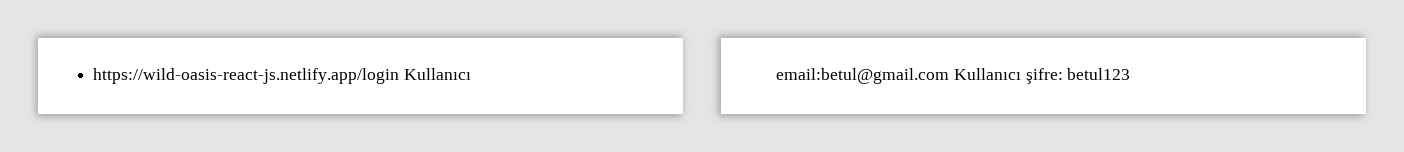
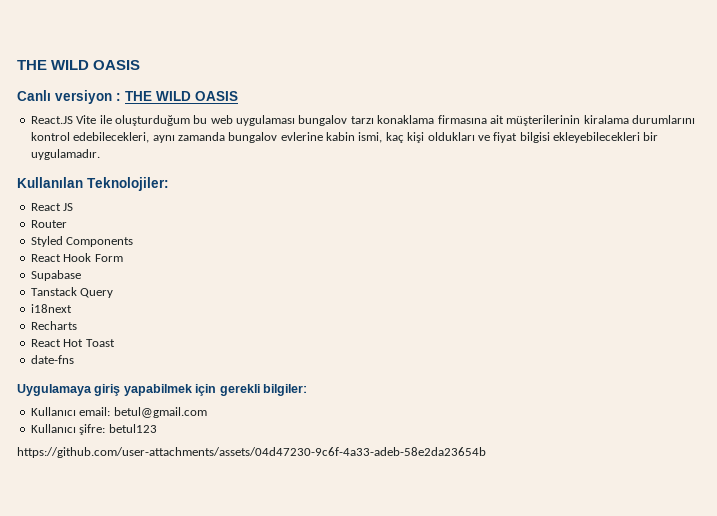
[93,68,950,84] https://wild-oasis-react-js.netlify.app/login Kullanıcı email:betul@gmail.com -> [17,60,141,70] [17,90,238,104] [30,115,695,126] [30,132,659,143] [30,149,100,160] [17,177,169,191] [30,203,74,211] [30,220,67,228] [30,236,134,247] [30,253,123,262] [30,270,81,281] [30,287,114,298] [30,304,72,313] [30,321,77,330] [30,339,115,347] [30,355,74,364] [17,384,307,396] [30,407,207,418] THE WILD OASIS // Canlı versiyon : THE WILD OASIS // React.JS Vite ile oluşturduğum bu web uygulaması bungalov tarzı konaklama firmasına ait müşterilerinin kiralama durumlarını kontrol edebilecekleri, aynı zamanda bungalov evlerine kabin ismi, kaç kişi oldukları ve fiyat bilgisi ekleyebilecekleri bir uygulamadır. // Kullanılan Teknolojiler: // React JS // Router // Styled Components // React Hook Form // Supabase // Tanstack Query // i18next // Recharts // React Hot Toast // date-fns // Uygulamaya giriş yapabilmek için gerekli bilgiler: // Kullanıcı email: betul@gmail.com //
(1131, 74) none -> [17,447,486,458] // https://github.com/user-attachments/assets/04d47230-9c6f-4a33-adeb-58e2da23654b

